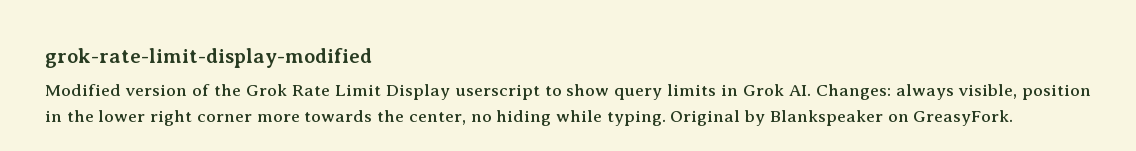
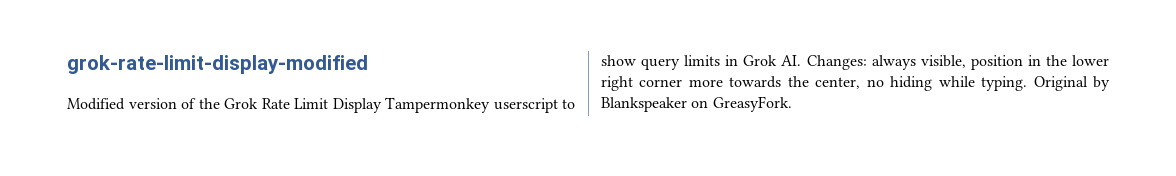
(450, 92) none -> [385,97,490,113] Tampermonkey

